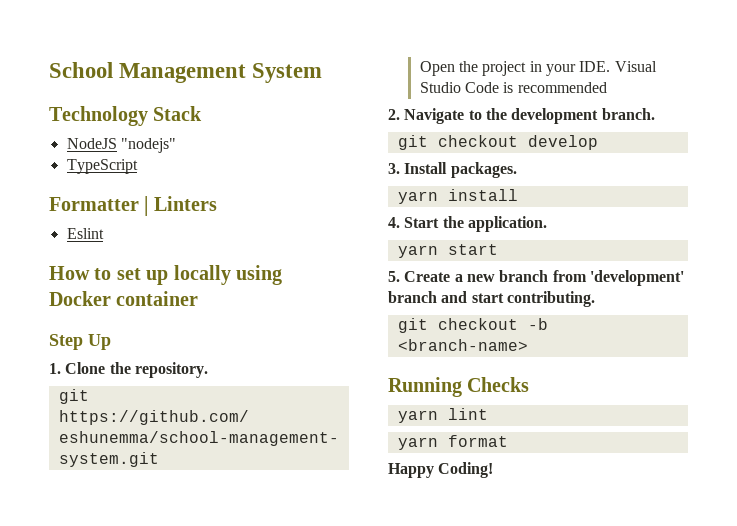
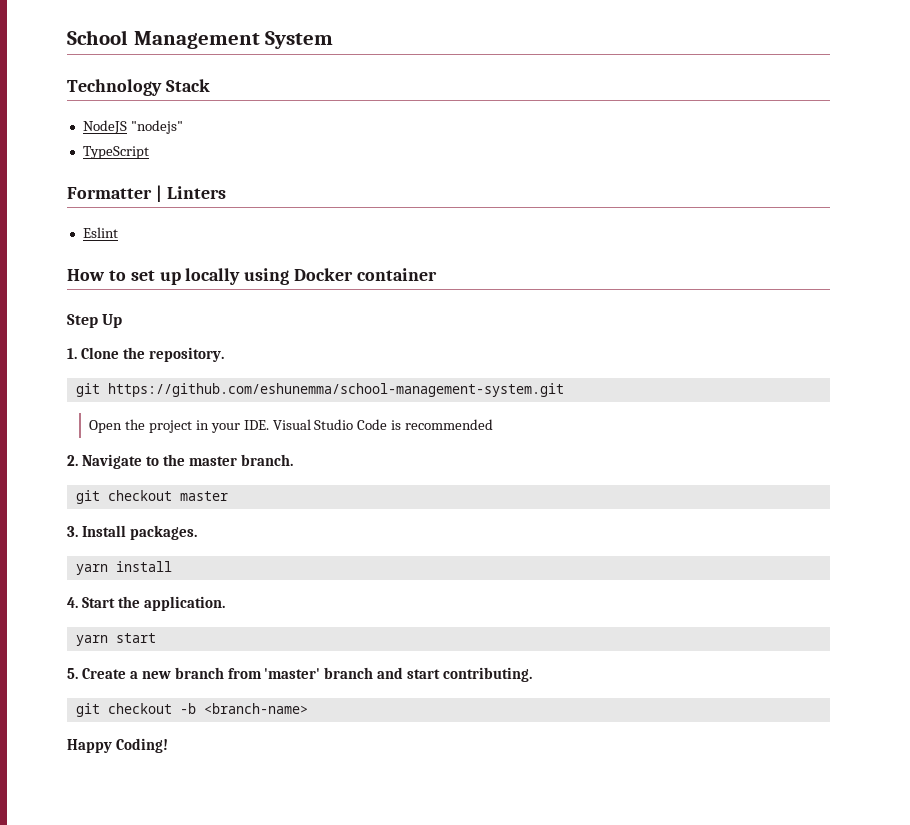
[511,108,599,124] development -> [188,456,237,466] master
[527,135,598,150] develop -> [179,491,228,501] master
[589,270,684,286] 'development' -> [264,668,321,679] 'master'
[388,377,530,397] [397,408,488,423] [397,435,508,450] // Running Checks // yarn lint // yarn format -> (308, 708) none

